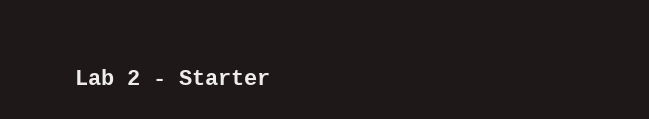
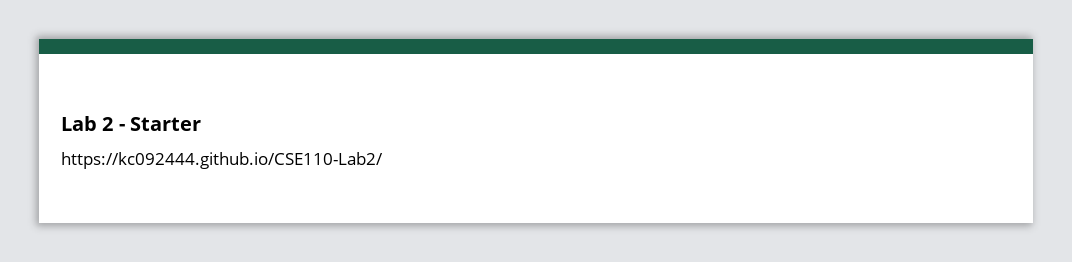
(270, 77) none -> [61,152,383,169] // https://kc092444.github.io/CSE110-Lab2/

